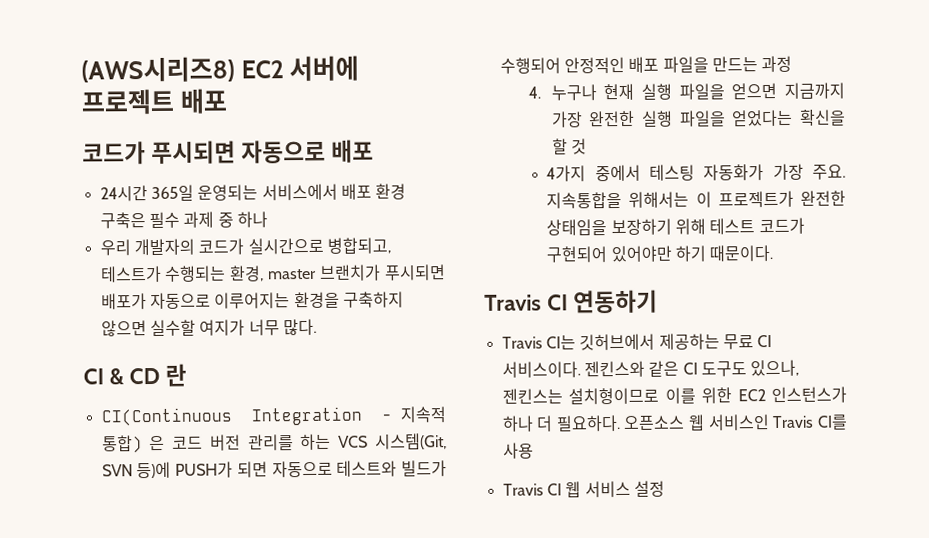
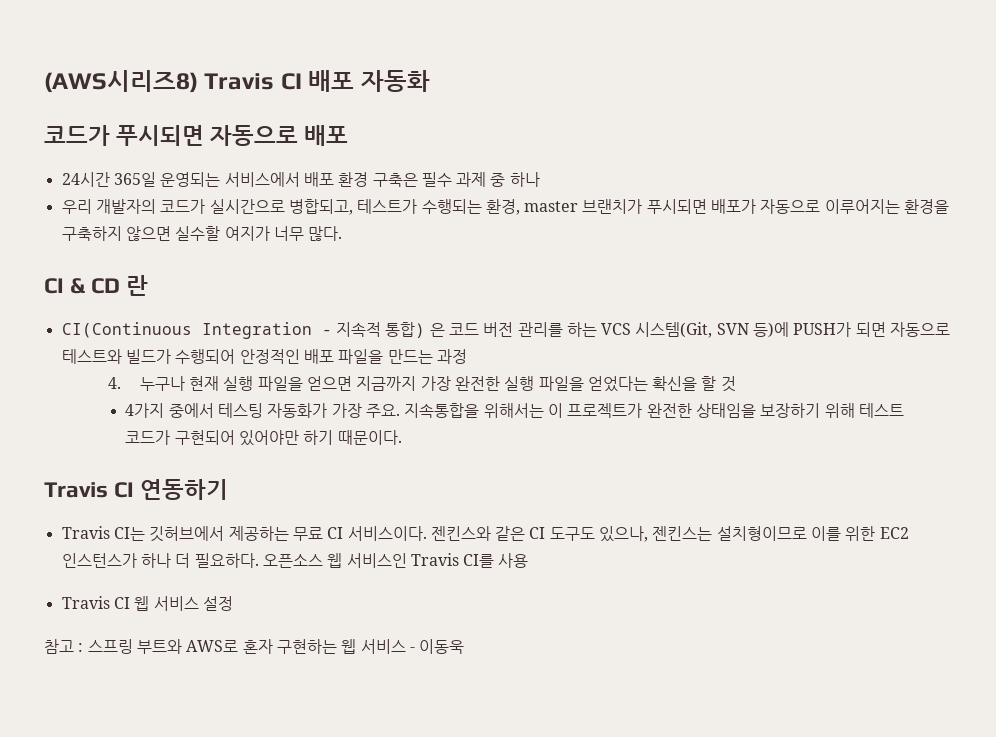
[240,55,360,82] [81,88,227,115] EC2 서버에 프로젝트 배포 -> [204,70,430,92] Travis CI 배포 자동화
(665, 488) none -> [44,639,465,654] // 참고 : 스프링 부트와 AWS로 혼자 구현하는 웹 서비스 - 이동욱

